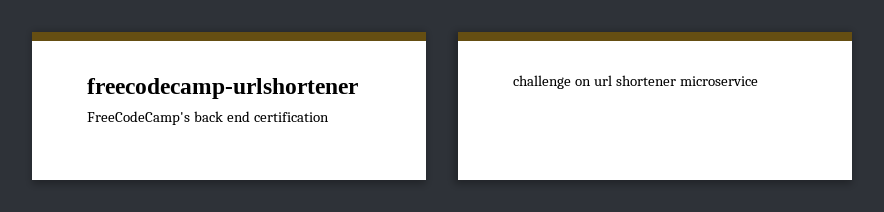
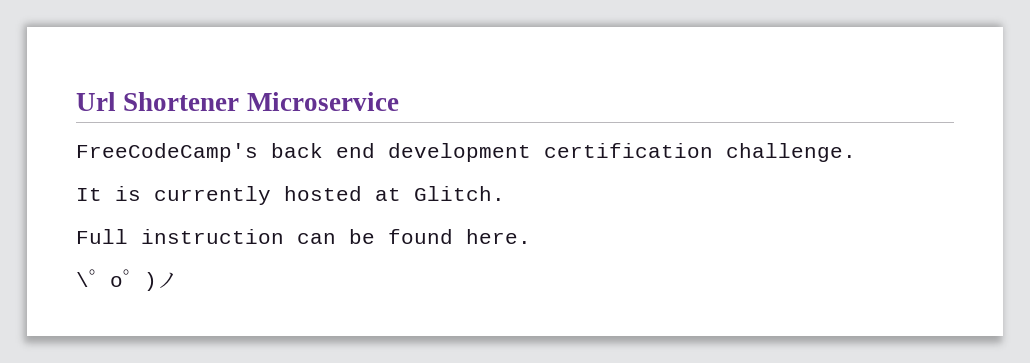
[87,78,358,99] freecodecamp-urlshortener -> [76,92,399,111] Url Shortener Microservice
[253,112,329,122] [513,75,758,89] certification challenge on url shortener microservice -> [388,143,856,162] [76,186,505,205] [76,229,531,244] [76,269,178,291] development certification challenge. // It is currently hosted at Glitch. // Full instruction can be found here. // \゜o゜)ノ

